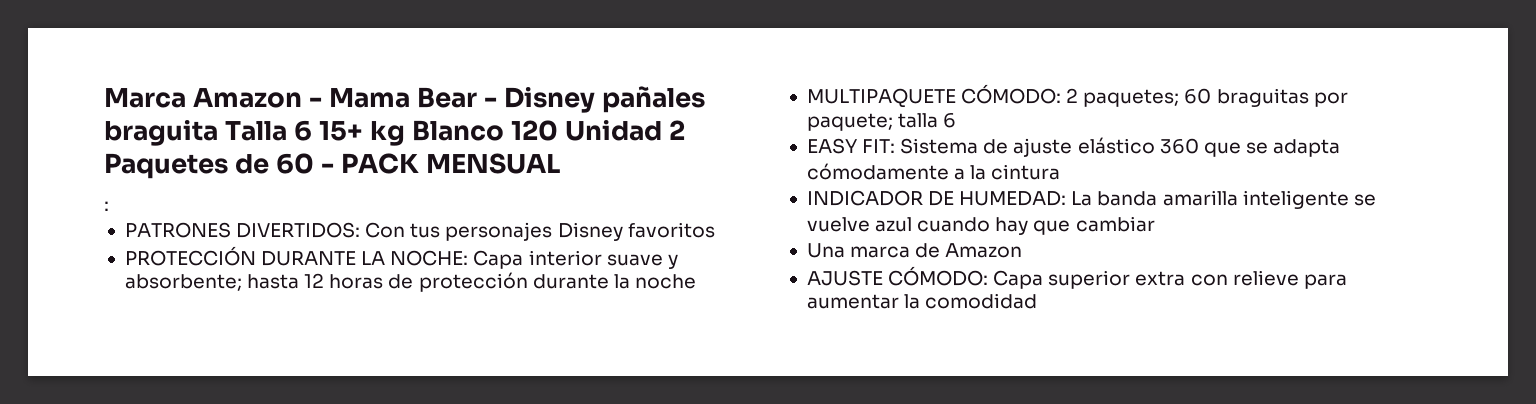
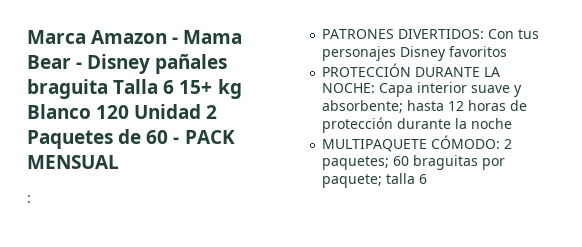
[806,137,1341,157] [806,163,1061,180] [806,190,1376,209] [806,216,1155,235] [806,243,1023,258] [806,266,1347,289] [806,293,1038,309] // EASY FIT: Sistema de ajuste elástico 360 que se adapta cómodamente a la cintura // INDICADOR DE HUMEDAD: La banda amarilla inteligente se vuelve azul cuando hay que cambiar // Una marca de Amazon // AJUSTE CÓMODO: Capa superior extra con relieve para aumentar la comodidad -> (428, 179) none

